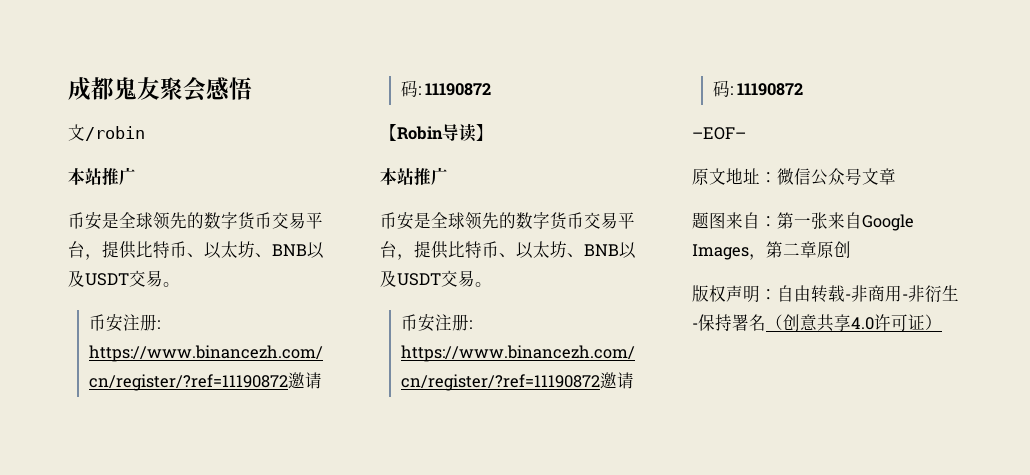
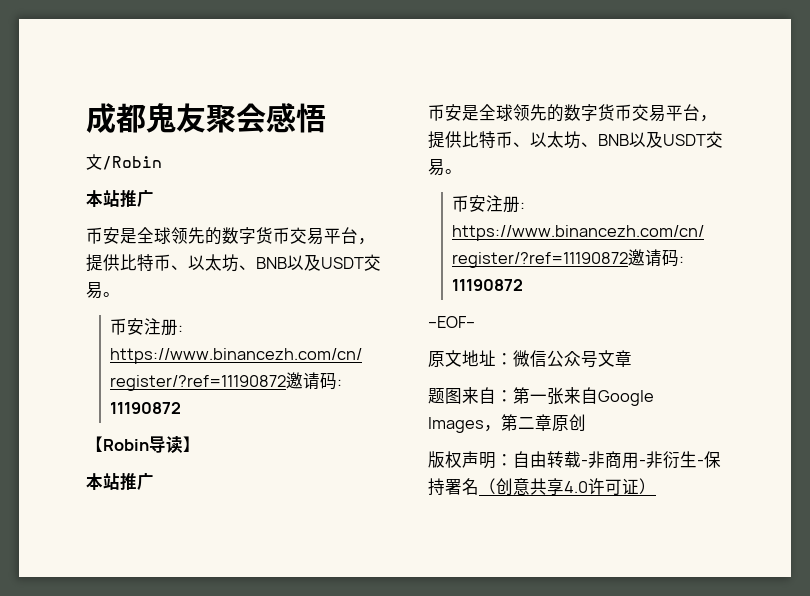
[85,126,145,141] /robin -> [102,156,162,170] /Robin

